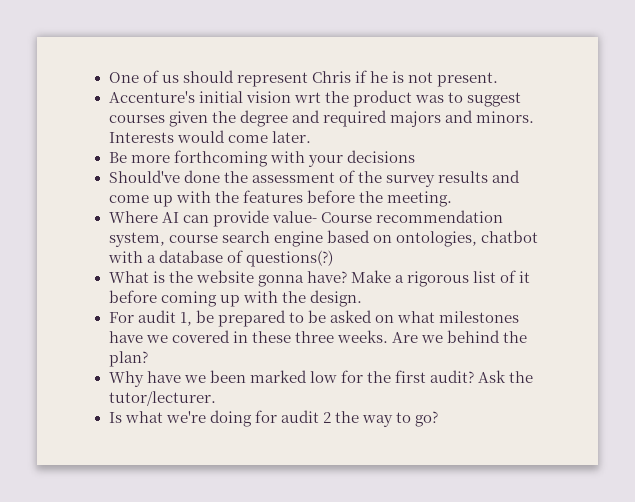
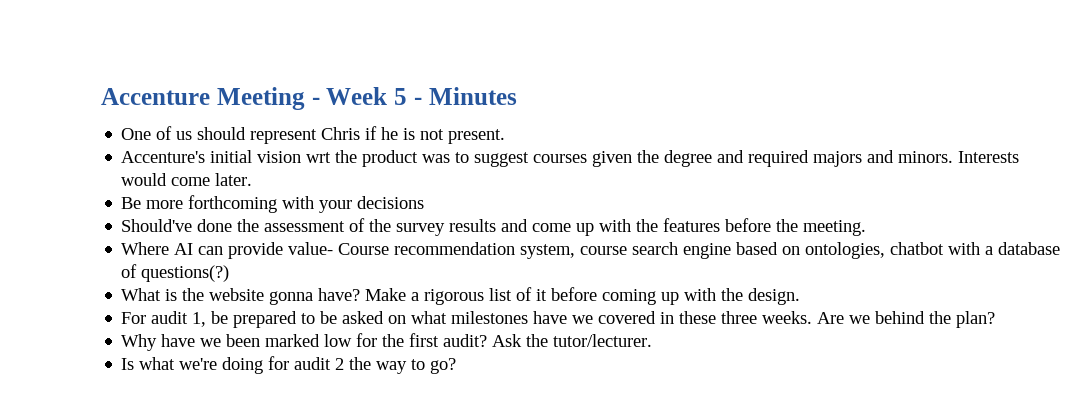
(108, 77) none -> [101,87,517,110] Accenture Meeting - Week 5 - Minutes //

